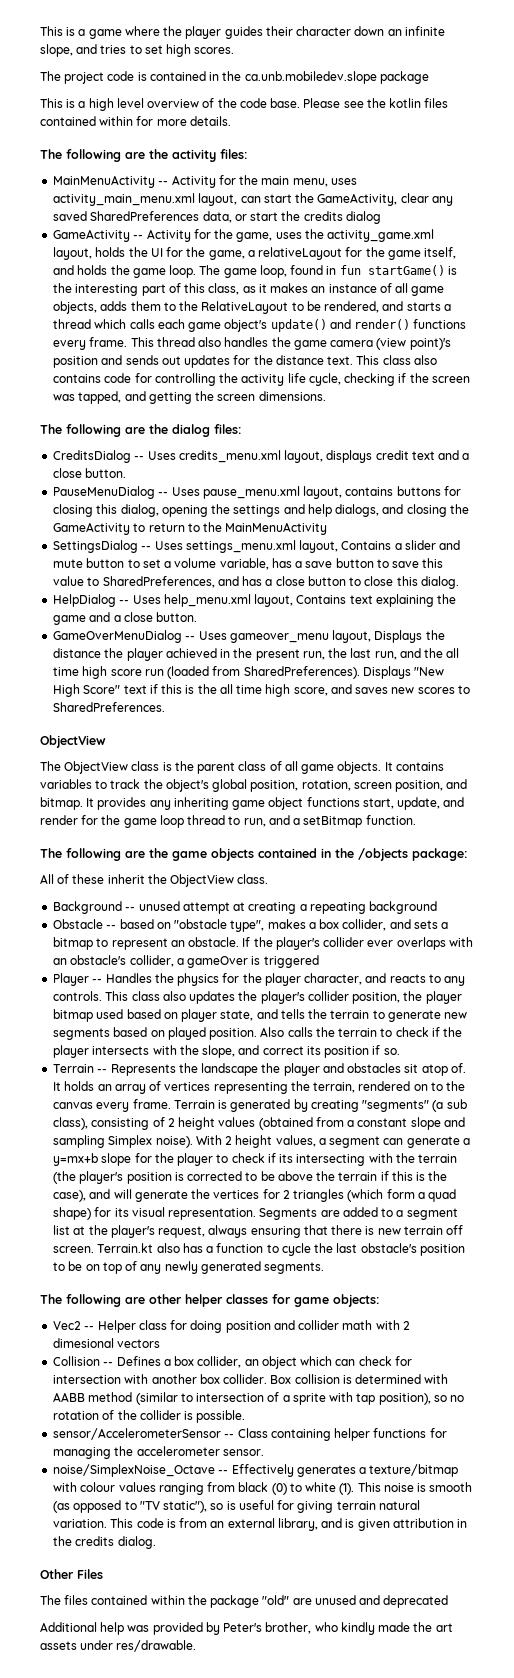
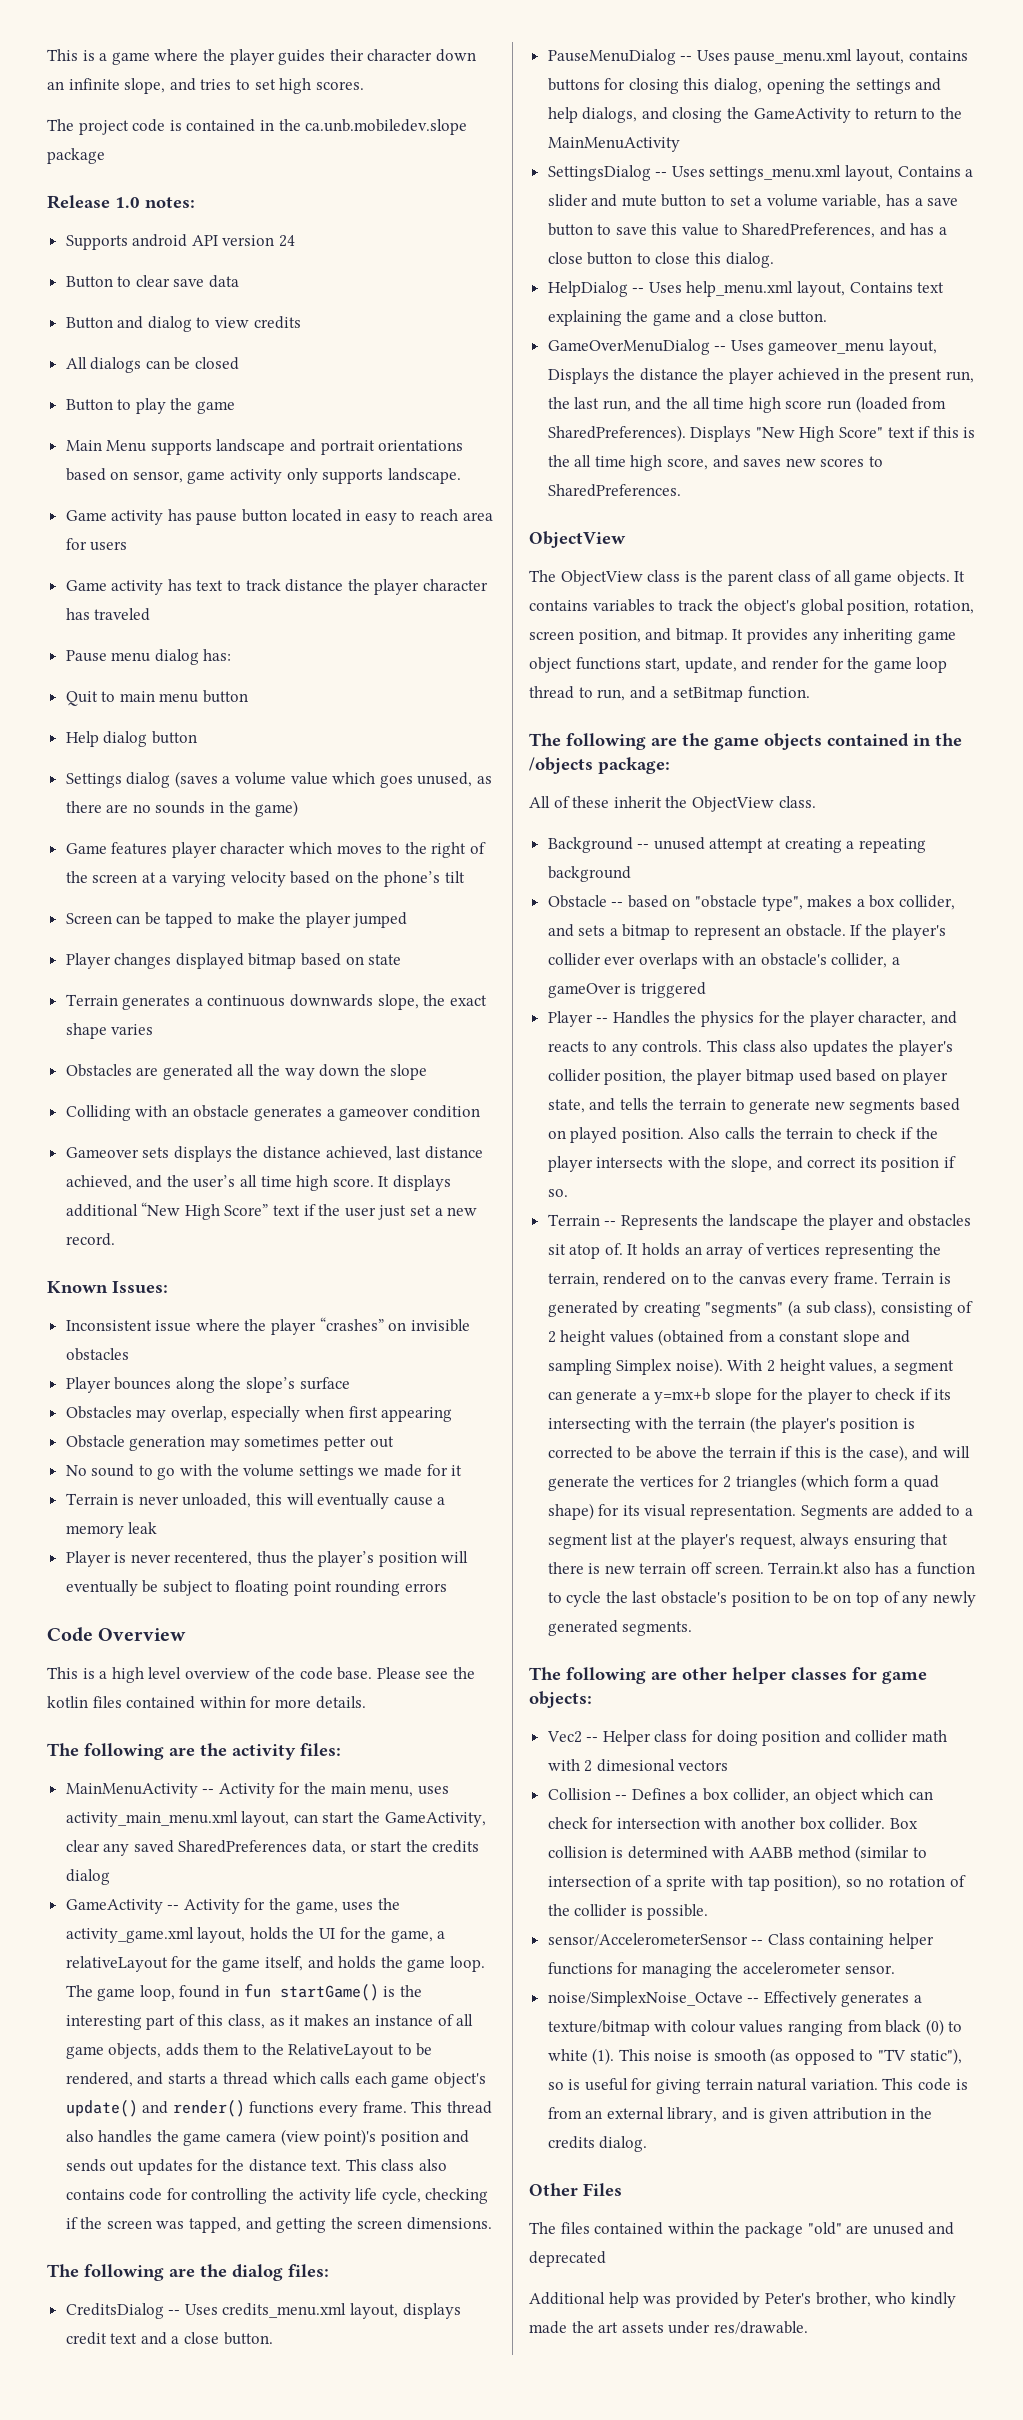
(429, 77) none -> [47,195,195,209] [65,234,296,250] [65,275,240,288] [65,316,301,332] [65,357,240,373] [65,398,236,414] [65,439,464,455] [65,468,461,484] [65,509,493,525] [65,538,128,551] [65,579,489,595] [65,608,151,621] [65,649,232,665] [65,690,249,706] [65,731,197,747] [65,771,493,788] [65,800,299,817] [65,842,487,858] [65,871,465,887] [65,912,408,928] [65,953,402,969] [65,994,487,1010] [65,1023,154,1039] [65,1064,428,1080] [65,1105,480,1121] [65,1146,483,1162] [65,1175,452,1191] [65,1202,478,1220] [65,1233,115,1246] [47,1281,168,1294] [65,1317,470,1335] [65,1348,129,1361] [65,1377,350,1393] [65,1406,453,1422] [65,1435,394,1451] [65,1464,463,1480] [65,1493,446,1509] [65,1522,158,1538] [65,1551,469,1567] [65,1580,447,1596] [47,1627,187,1642] // Release 1.0 notes: // Supports android API version 24 // Button to clear save data // Button and dialog to view credits // All dialogs can be closed // Button to play the game // Main Menu supports landscape and portrait orientations based on sensor, game activity only supports landscape. // Game activity has pause button located in easy to reach area for users // Game activity has text to track distance the player character has traveled // Pause menu dialog has: // Quit to main menu button // Help dialog button // Settings dialog (saves a volume value which goes unused, as there are no sounds in the game) // Game features player character which moves to the right of the screen at a varying velocity based on the phone’s tilt // Screen can be tapped to make the player jumped // Player changes displayed bitmap based on state // Terrain generates a continuous downwards slope, the exact shape varies // Obstacles are generated all the way down the slope // Colliding with an obstacle generates a gameover condition // Gameover sets displays the distance achieved, last distance achieved, and the user’s all time high score. It displays additional “New High Score” text if the user just set a new record. // Known Issues: // Inconsistent issue where the player “crashes” on invisible obstacles // Player bounces along the slope’s surface // Obstacles may overlap, especially when first appearing // Obstacle generation may sometimes petter out // No sound to go with the volume settings we made for it // Terrain is never unloaded, this will eventually cause a memory leak // Player is never recentered, thus the player’s position will eventually be subject to floating point rounding errors // Code Overview

